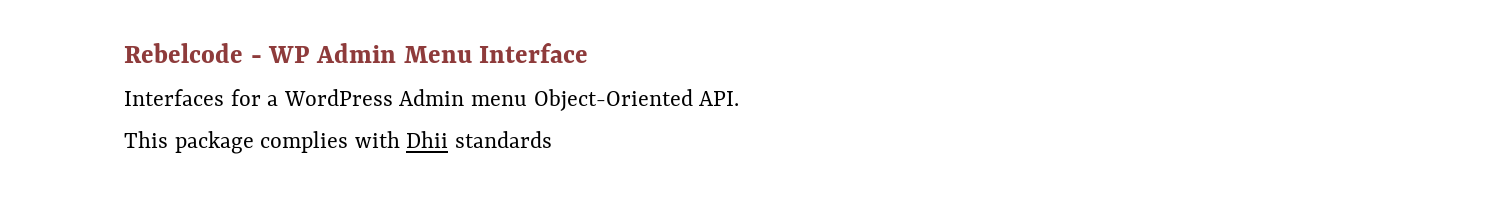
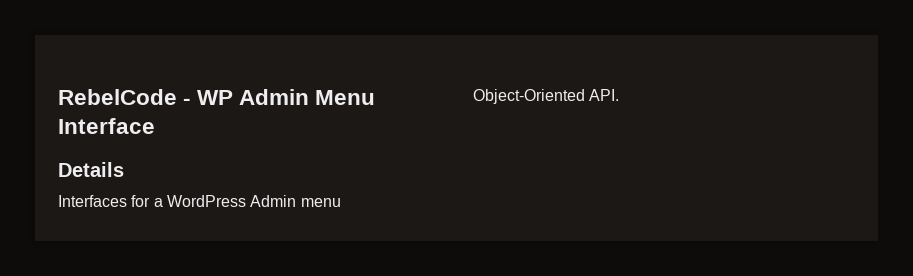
[124,43,243,63] Rebelcode -> [58,89,177,105] RebelCode
(589, 53) none -> [58,162,124,177] // Details
[124,131,553,154] // This package complies with Dhii standards -> (620, 95) none

